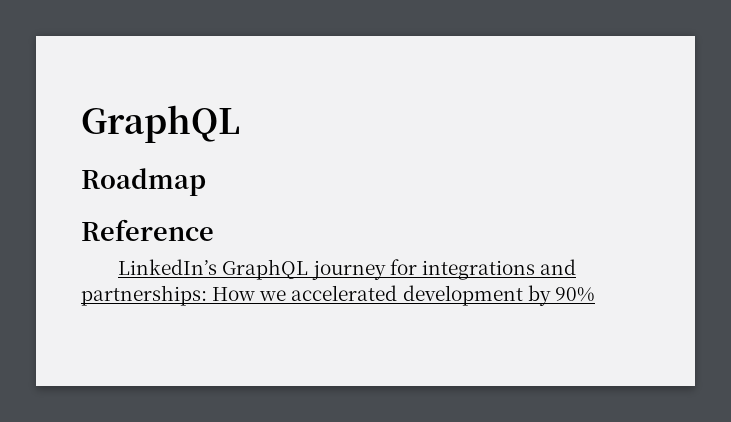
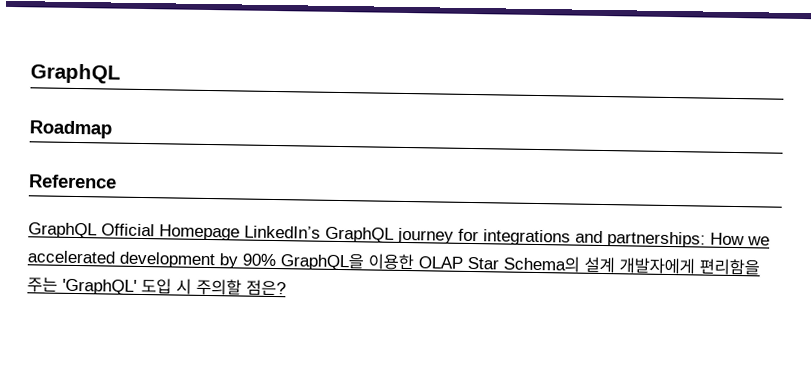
(214, 230) none -> [28,222,240,241] GraphQL Official Homepage
(595, 294) none -> [280,252,760,276] [27,277,286,297] GraphQL을 이용한 OLAP Star Schema의 설계 개발자에게 편리함을 주는 'GraphQL' 도입 시 주의할 점은?

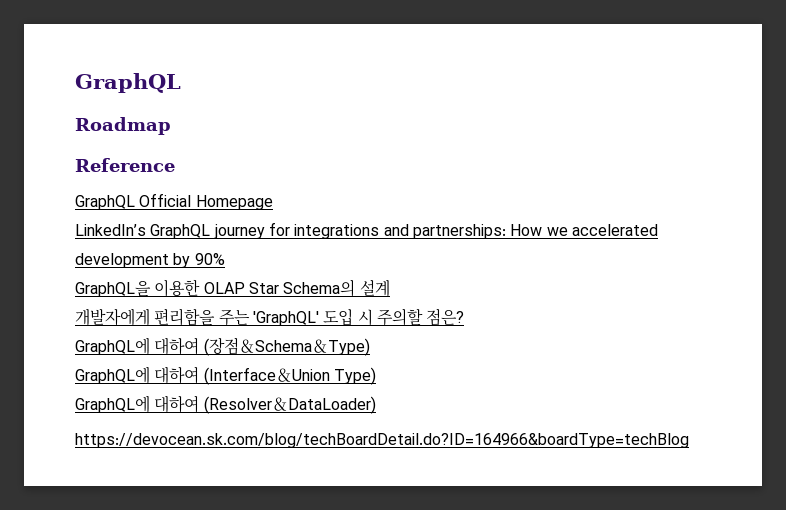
(240, 232) none -> (273, 202) //
(276, 260) none -> (225, 259) //
(615, 265) none -> (390, 288) //
(286, 288) none -> [75,337,370,356] [75,366,376,385] [75,395,376,414] [75,433,689,448] // GraphQL에 대하여 (장점＆Schema＆Type) // GraphQL에 대하여 (Interface＆Union Type) // GraphQL에 대하여 (Resolver＆DataLoader) // https://devocean.sk.com/blog/techBoardDetail.do?ID=164966&boardType=techBlog

